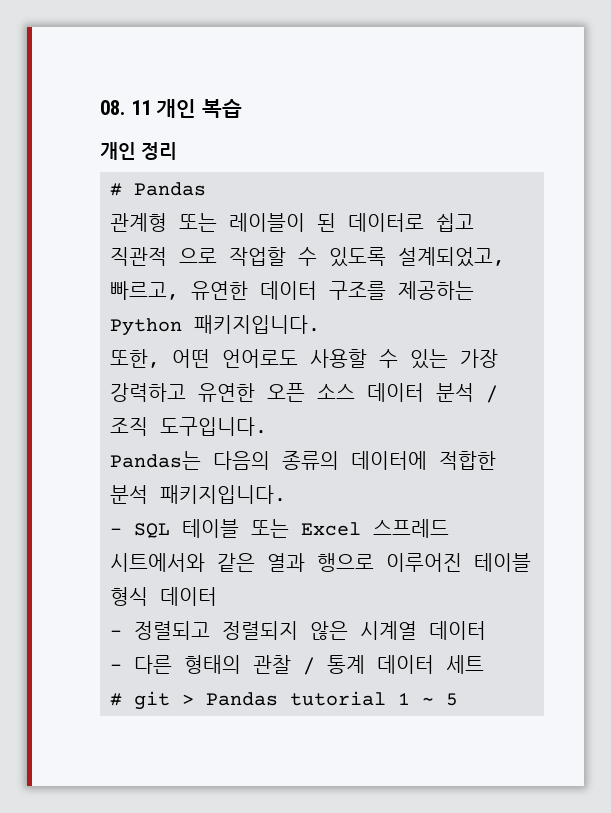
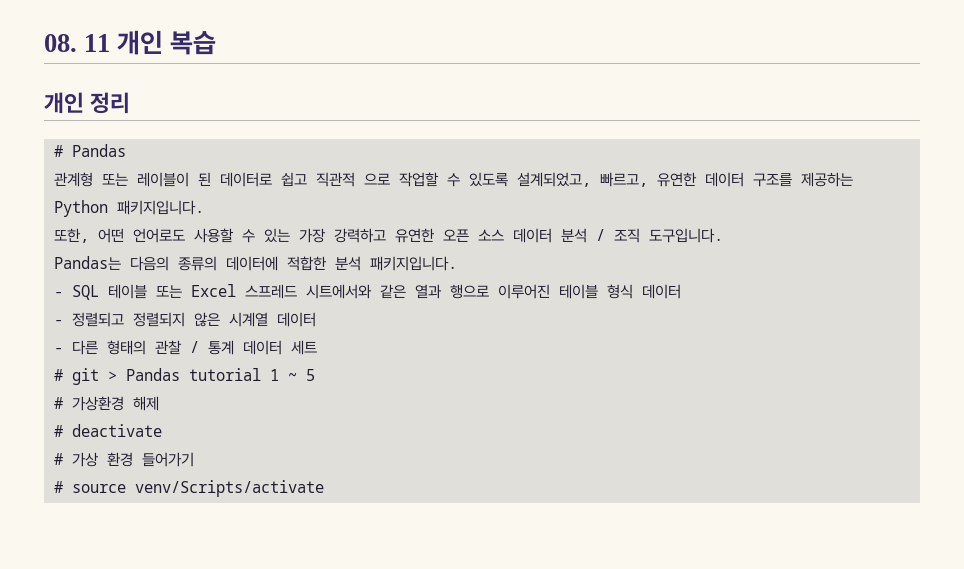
(458, 699) none -> [54,396,160,411] [54,424,163,437] [54,452,195,467] [54,480,325,497] // # 가상환경 해제 // # deactivate // # 가상 환경 들어가기 // # source venv/Scripts/activate

